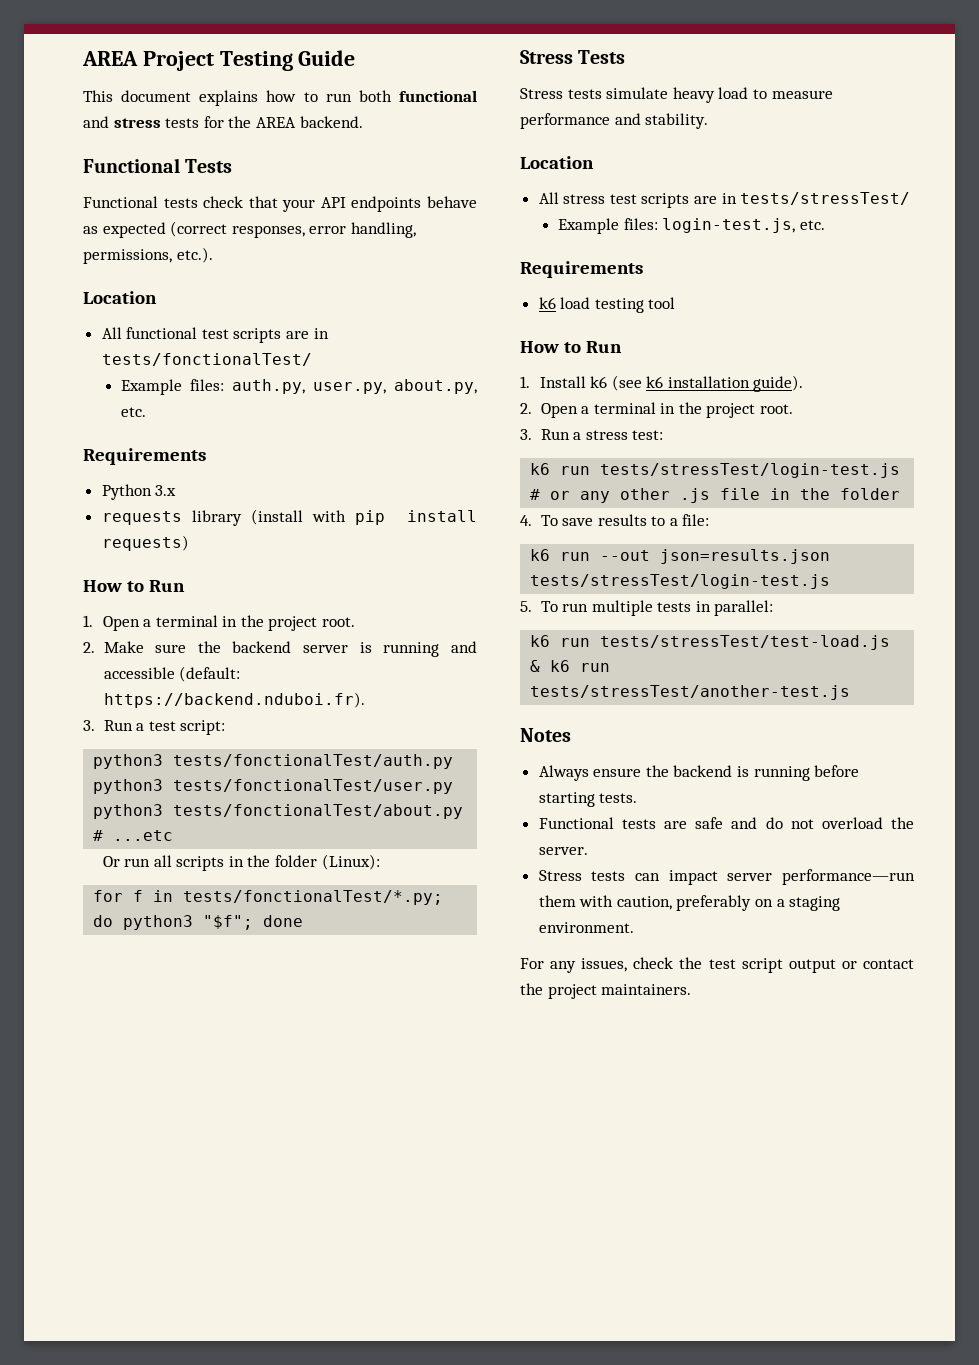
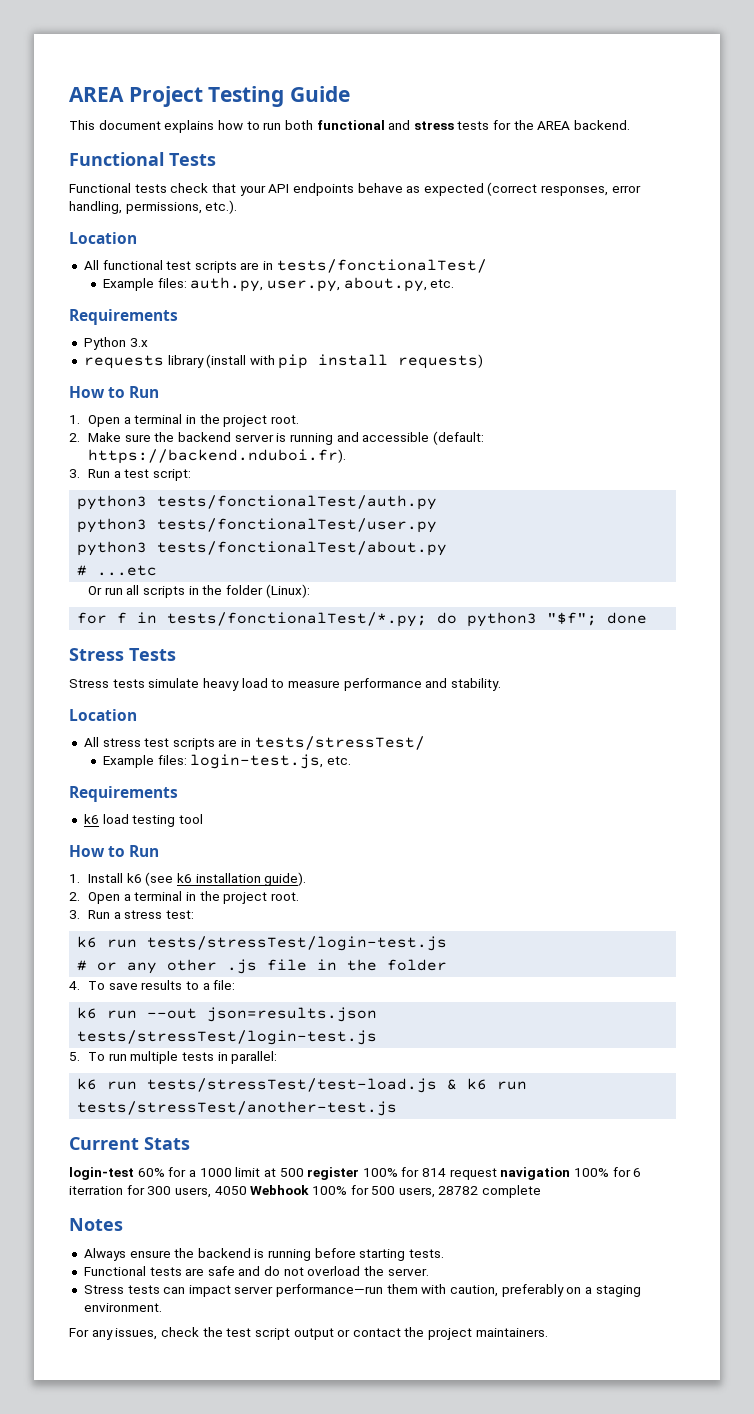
(851, 692) none -> [69,1137,190,1150] [69,1167,642,1180] [69,1185,542,1198] // Current Stats // login-test 60% for a 1000 limit at 500 register 100% for 814 request navigation 100% for 6 iterration for 300 users, 4050 Webhook 100% for 500 users, 28782 complete

